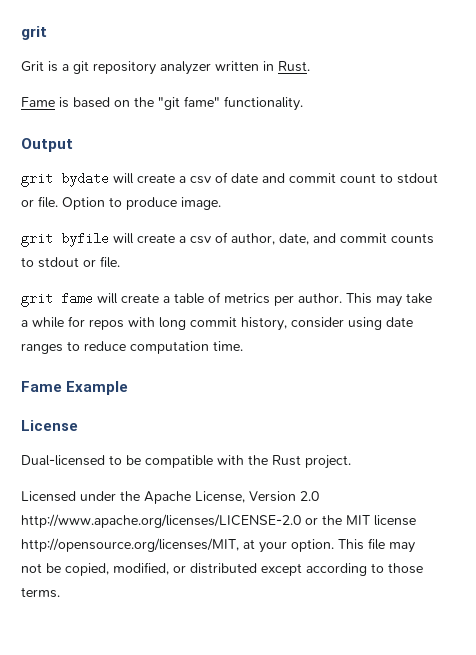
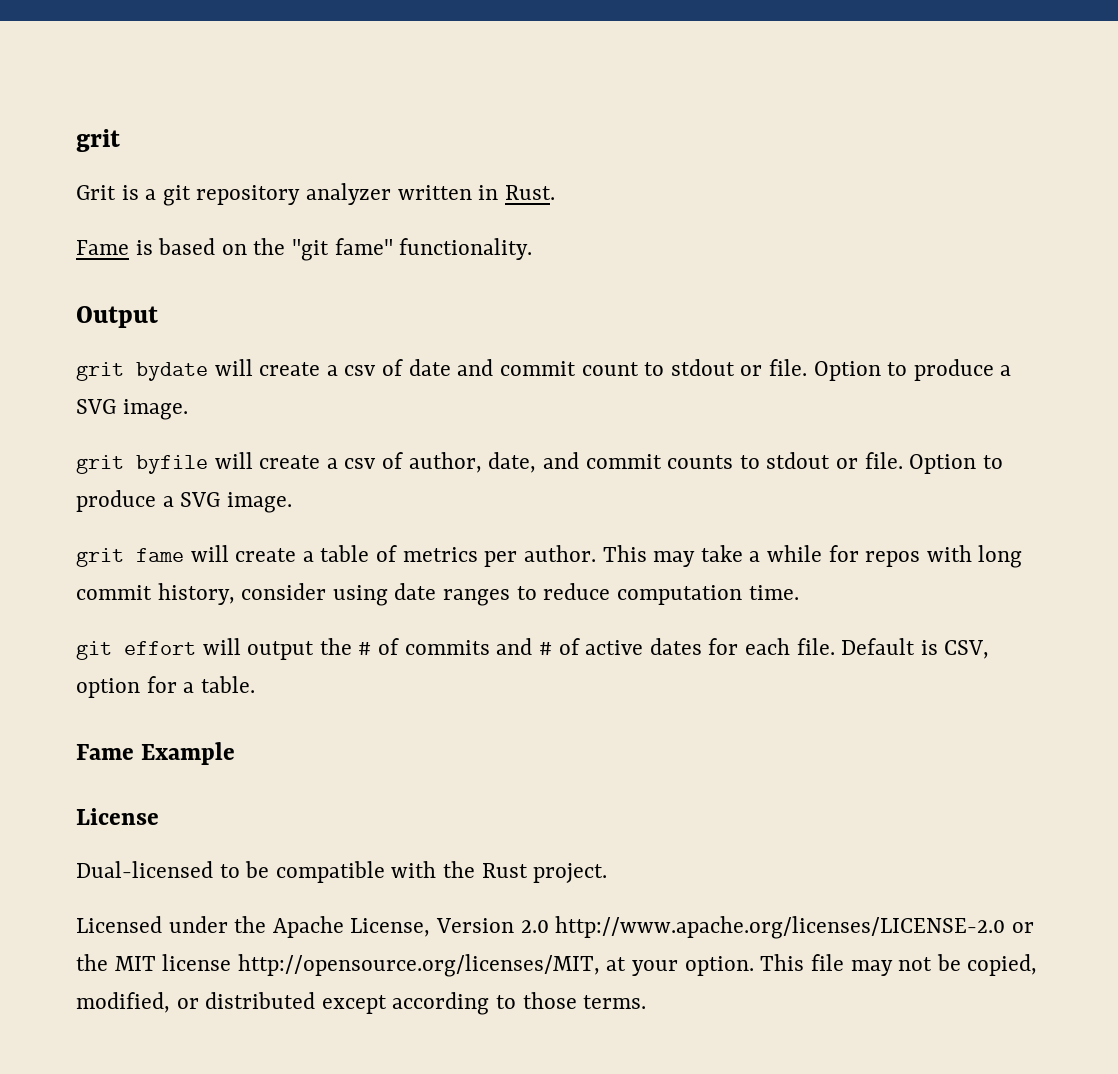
(177, 203) none -> [1000,365,1012,376] [76,399,116,414] a SVG
(120, 262) none -> [909,454,1003,474] [76,490,292,513] Option to produce a SVG image.
(243, 346) none -> [76,638,990,660] [76,676,255,698] // git effort will output the # of commits and # of active dates for each file. Default is CSV, option for a table.

